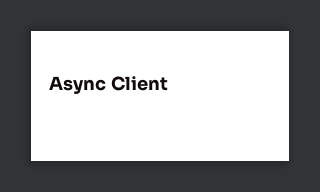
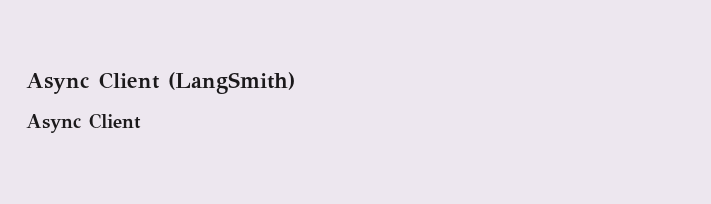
[49,76,168,94] Async Client -> [26,72,295,94] [26,113,141,133] Async Client (LangSmith) // Async Client

